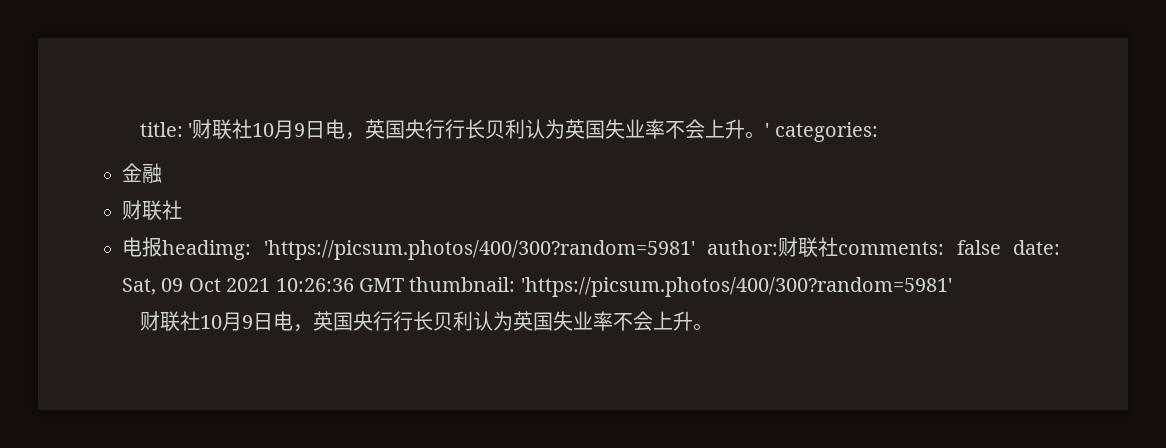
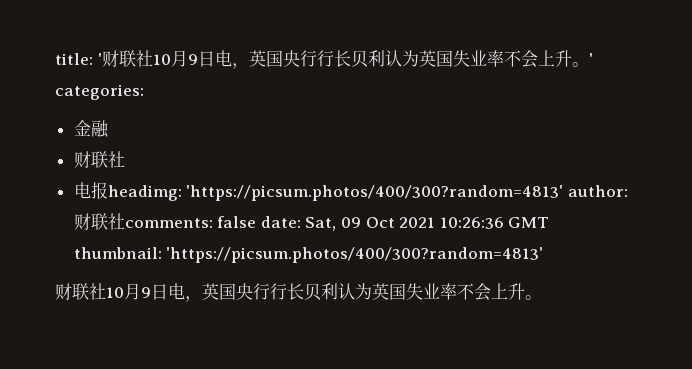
[263,240,695,260] 'https://picsum.photos/400/300?random=5981' -> [186,185,564,201] 'https://picsum.photos/400/300?random=4813'
[520,277,952,297] 'https://picsum.photos/400/300?random=5981' -> [166,247,544,263] 'https://picsum.photos/400/300?random=4813'

